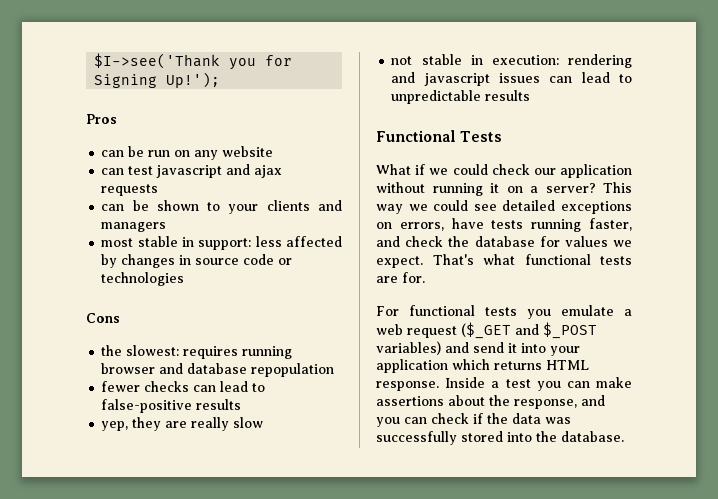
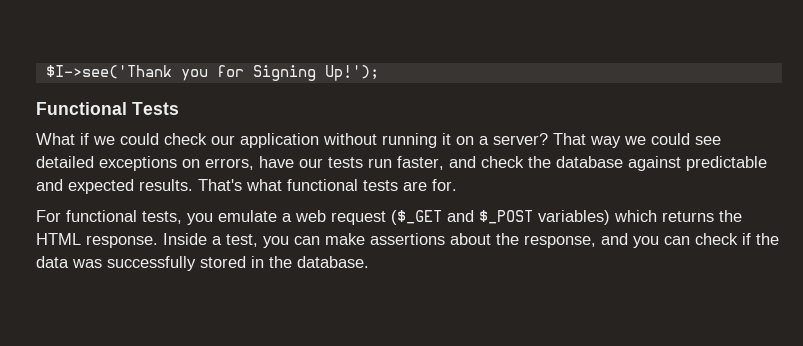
[86,114,117,124] [101,146,274,160] [101,164,283,178] [101,184,159,196] [101,200,342,214] [101,222,167,232] [101,236,342,250] [101,254,293,268] [101,272,185,286] [86,313,120,323] [101,345,293,359] [101,363,335,377] [101,381,266,392] [101,399,242,413] [101,417,264,431] [391,54,632,68] [391,72,632,86] [391,90,531,104] // Pros // can be run on any website // can test javascript and ajax requests // can be shown to your clients and managers // most stable in support: less affected by changes in source code or technologies // Cons // the slowest: requires running browser and database repopulation // fewer checks can lead to false-positive results // yep, they are really slow // not stable in execution: rendering and javascript issues can lead to unpredictable results -> (379, 73) none
[603,182,632,193] This -> [553,133,586,145] That
[491,219,582,232] tests running -> [299,157,392,168] our tests run
[539,236,632,247] [376,256,423,268] for values we expect. -> [628,156,767,171] [36,179,193,194] against predictable and expected results.
[485,307,517,316] tests -> [142,211,182,224] tests,
[445,342,580,356] [376,359,448,373] and send it into your application -> (610, 217) none
(542, 365) none -> [719,210,742,222] the
[505,379,531,388] test -> [226,234,258,247] test,
[507,432,532,442] into -> [251,256,264,268] in

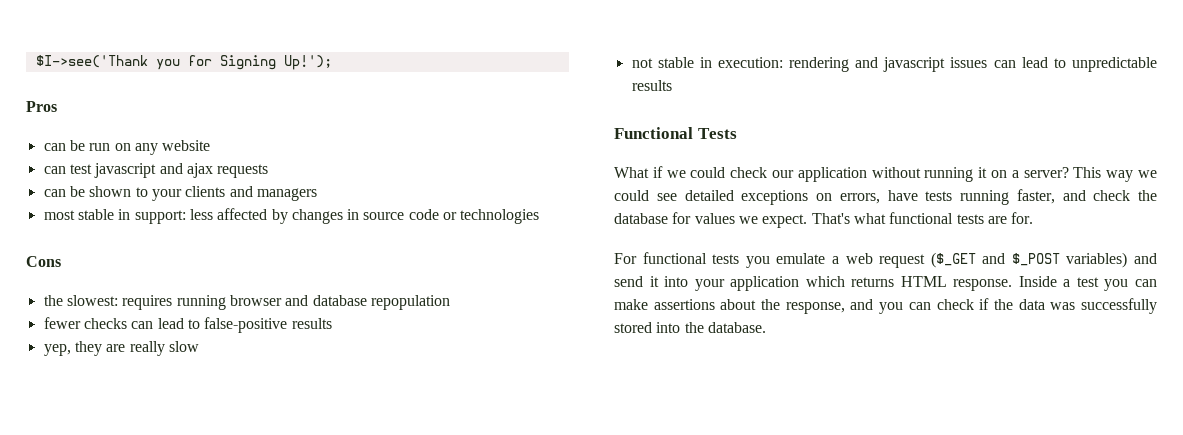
(379, 73) none -> [26,101,57,112] [43,140,211,155] [43,163,269,178] [43,186,317,201] [43,208,540,224] [26,256,61,267] [43,295,450,310] [43,317,332,333] [43,341,199,356] [631,57,1157,72] [631,80,672,91] // Pros // can be run on any website // can test javascript and ajax requests // can be shown to your clients and managers // most stable in support: less affected by changes in source code or technologies // Cons // the slowest: requires running browser and database repopulation // fewer checks can lead to false-positive results // yep, they are really slow // not stable in execution: rendering and javascript issues can lead to unpredictable results
[553,133,586,145] That -> [1073,167,1102,178] This
[299,157,392,168] our tests run -> [925,190,1009,205] tests running
[628,156,767,171] [36,179,193,194] against predictable and expected results. -> [672,212,808,228] for values we expect.
[142,211,182,224] tests, -> [712,254,740,264] tests
(610, 217) none -> [1134,253,1157,264] [614,276,800,291] and send it into your application
[719,210,742,222] the -> (895, 282) none
[226,234,258,247] test, -> [1076,277,1099,287] test
[251,256,264,268] in -> [656,322,681,333] into

